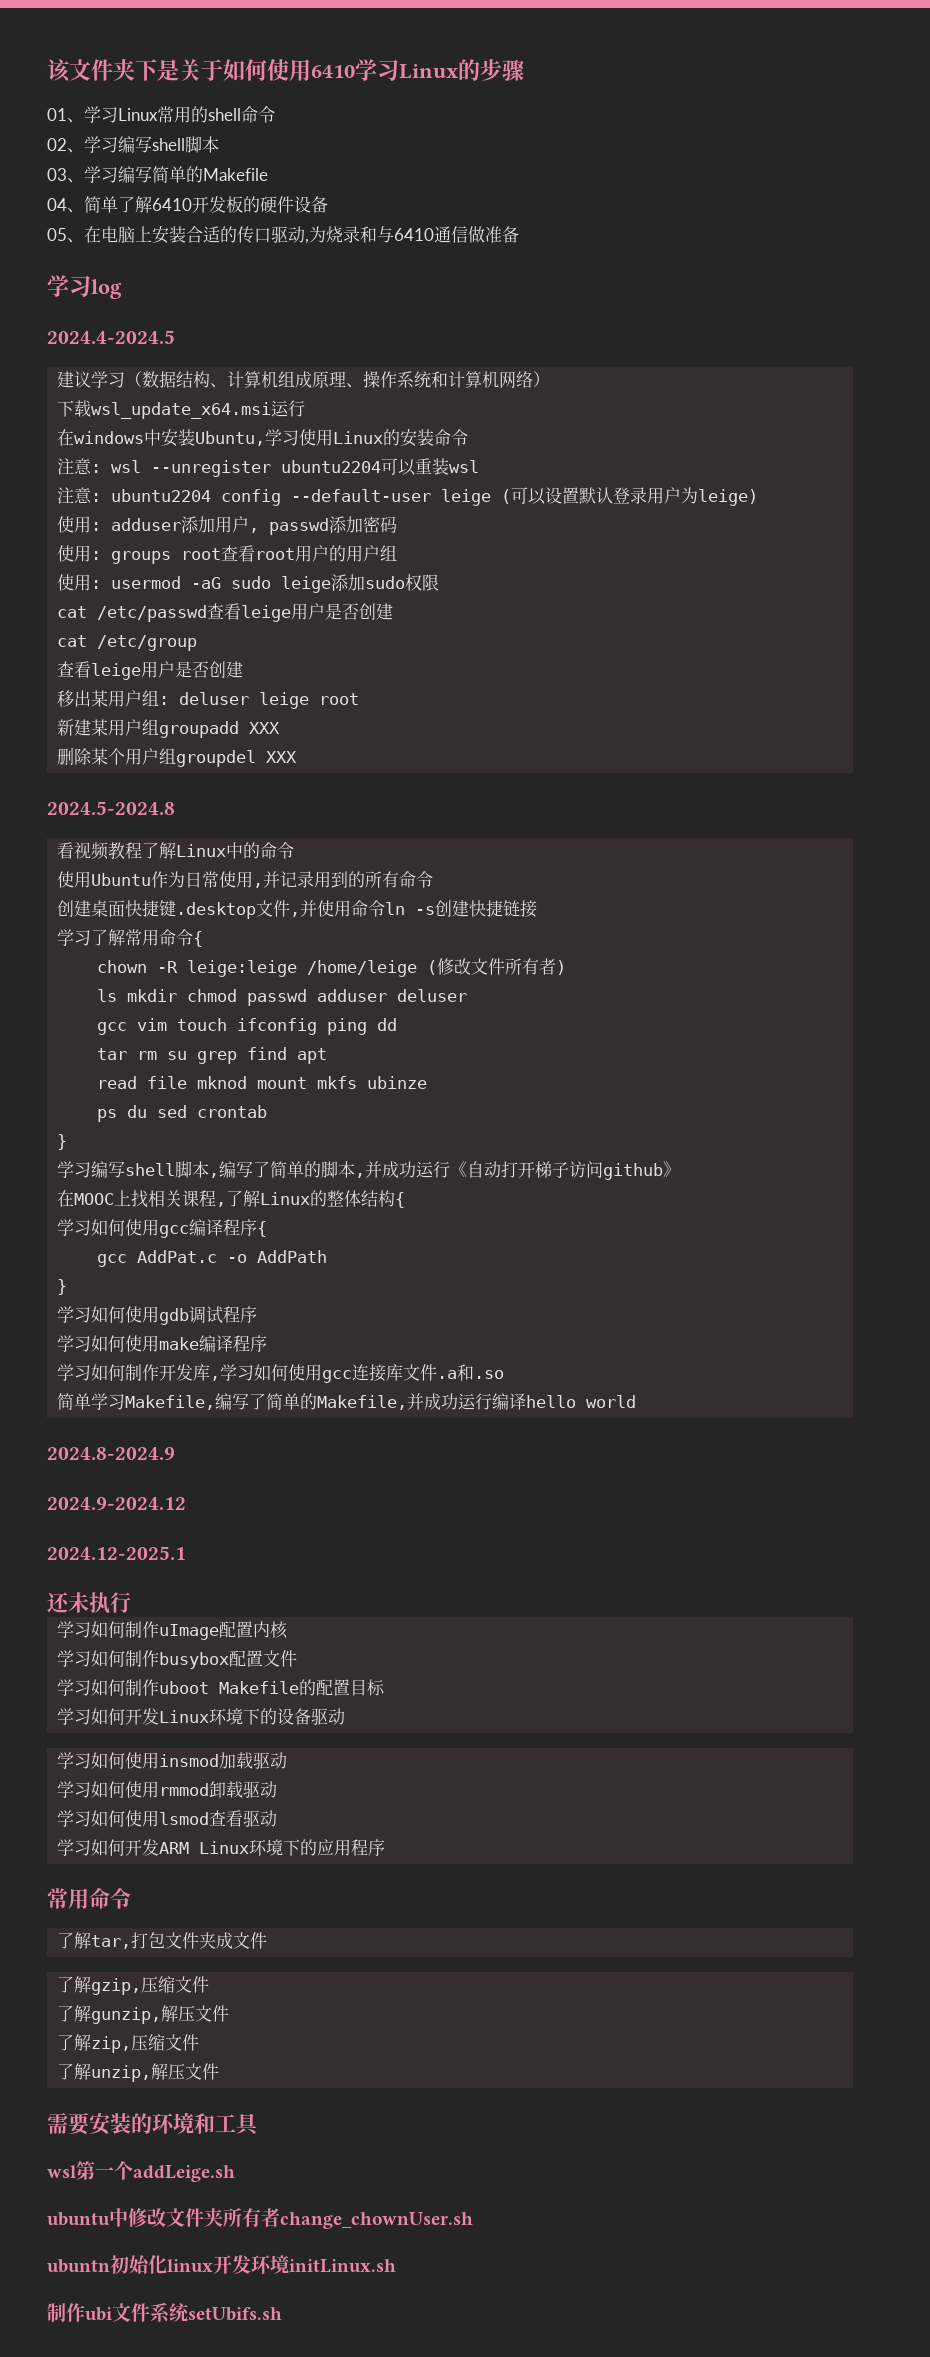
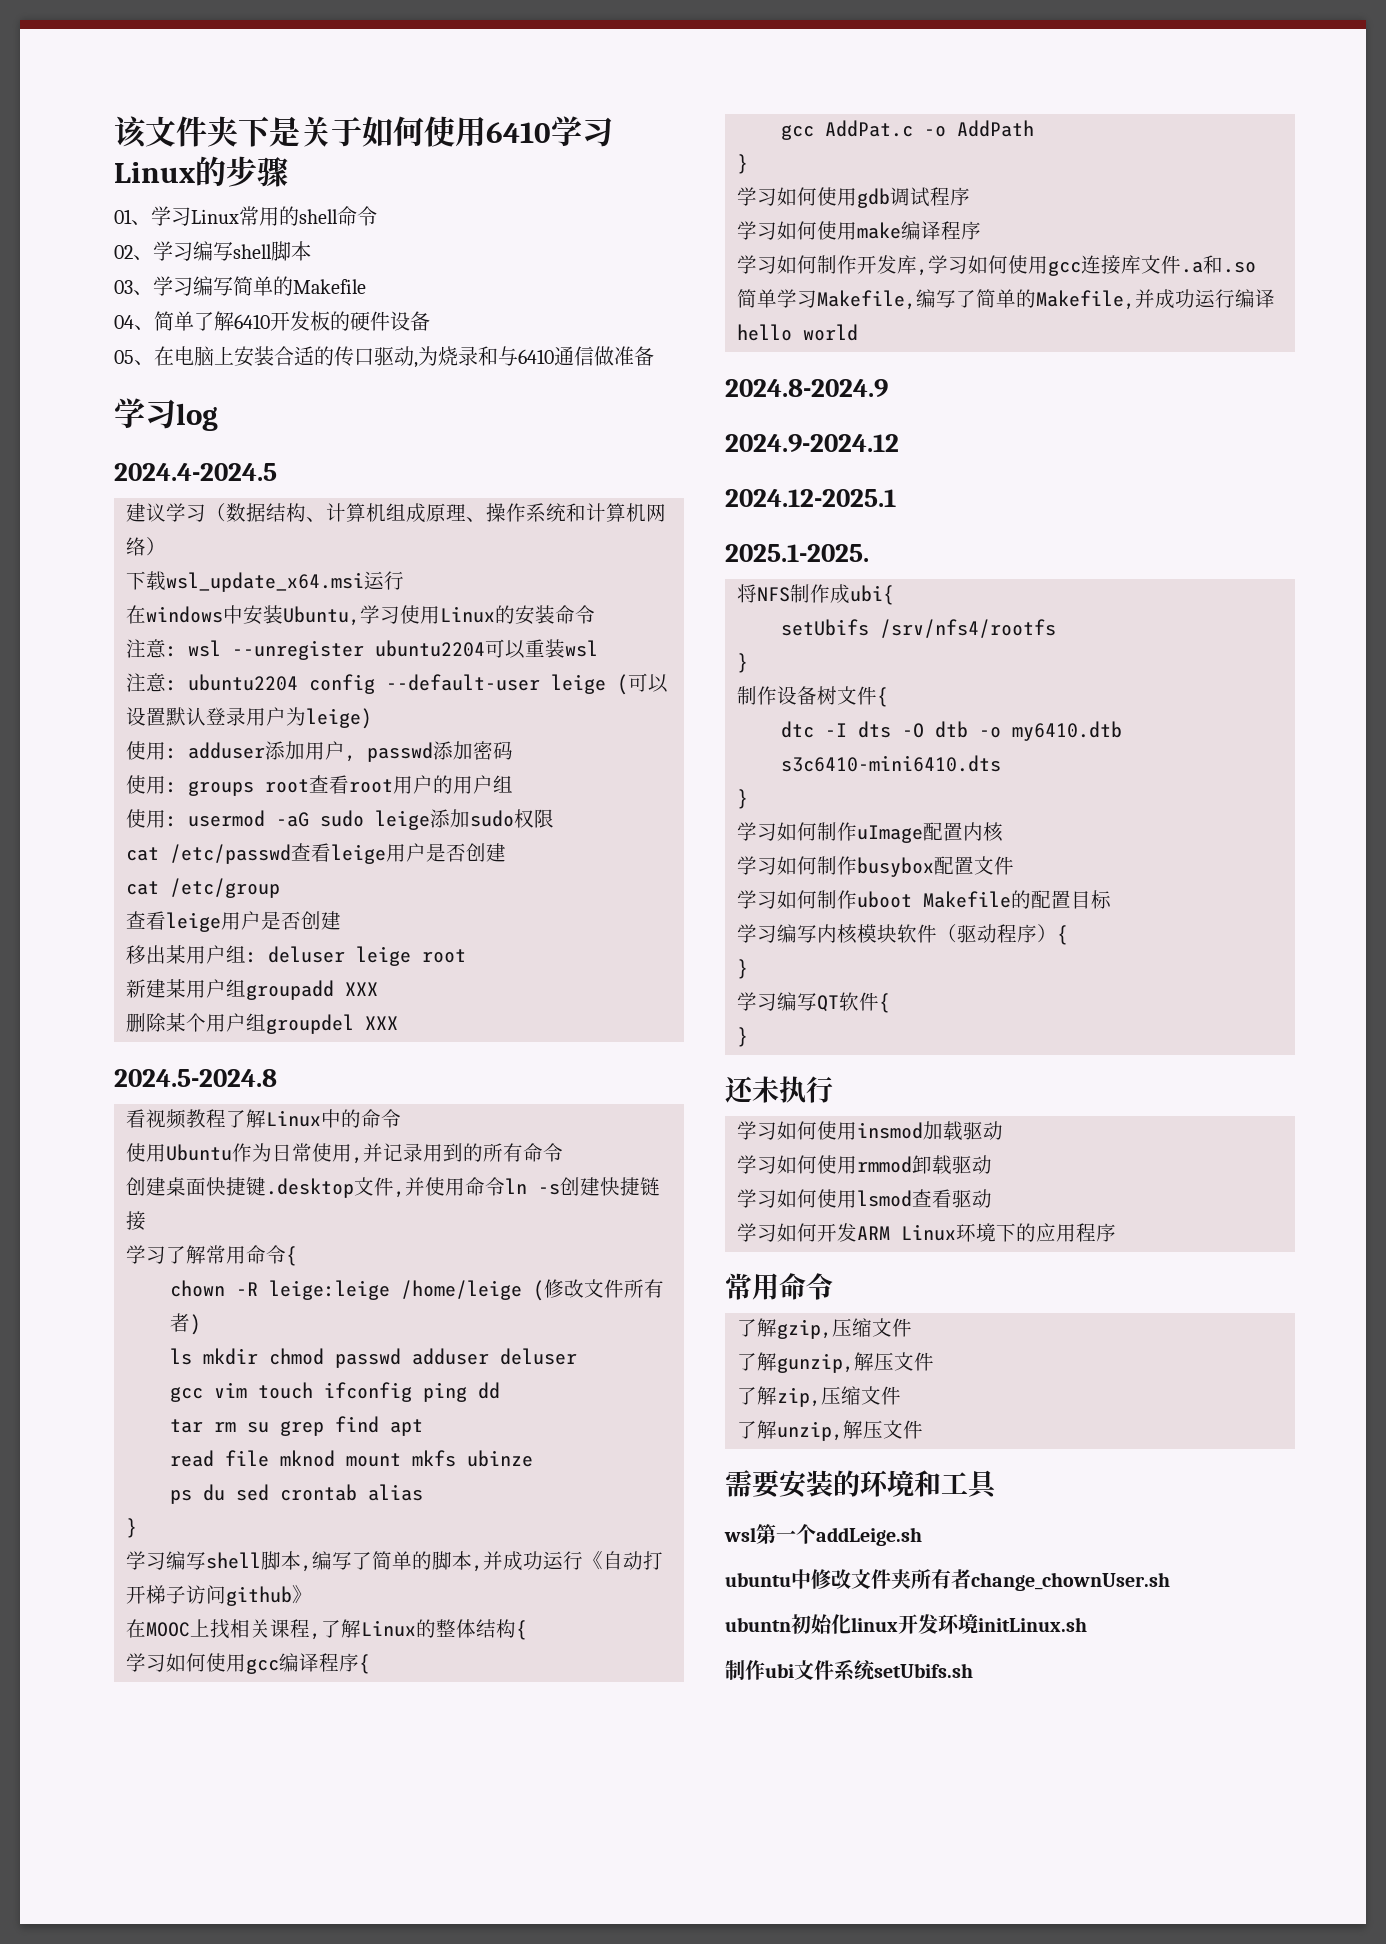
(268, 1111) none -> [368,1484,423,1501] alias
[47,1592,131,1614] 还未执行 -> [725,544,869,562] [737,584,894,605] [781,619,1056,638] [737,653,748,673] [737,686,888,707] [781,721,1122,741] [781,755,1001,772] [737,789,748,809] 2025.1-2025. // 将NFS制作成ubi{ // setUbifs /srv/nfs4/rootfs // } // 制作设备树文件{ // dtc -I dts -O dtb -o my6410.dtb s3c6410-mini6410.dts // }
[91,1708,346,1725] 如何开发Linux环境下的设备驱动 -> [777,924,1068,945] [737,959,748,979] [737,992,890,1013] [737,1027,748,1047] [725,1076,833,1103] 编写内核模块软件（驱动程序）{ // } // 学习编写QT软件{ // } // 还未执行
[57,1932,268,1949] // 了解tar,打包文件夹成文件 -> (833, 1286) none

